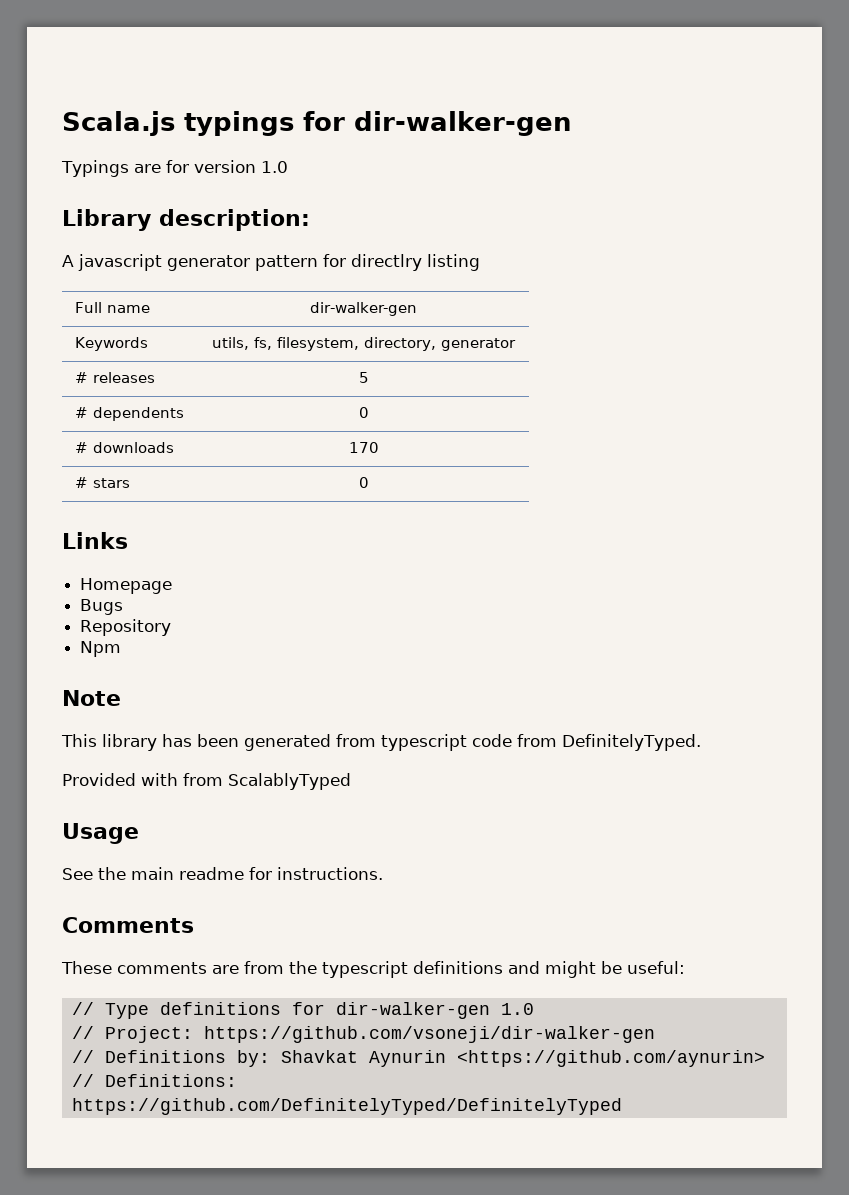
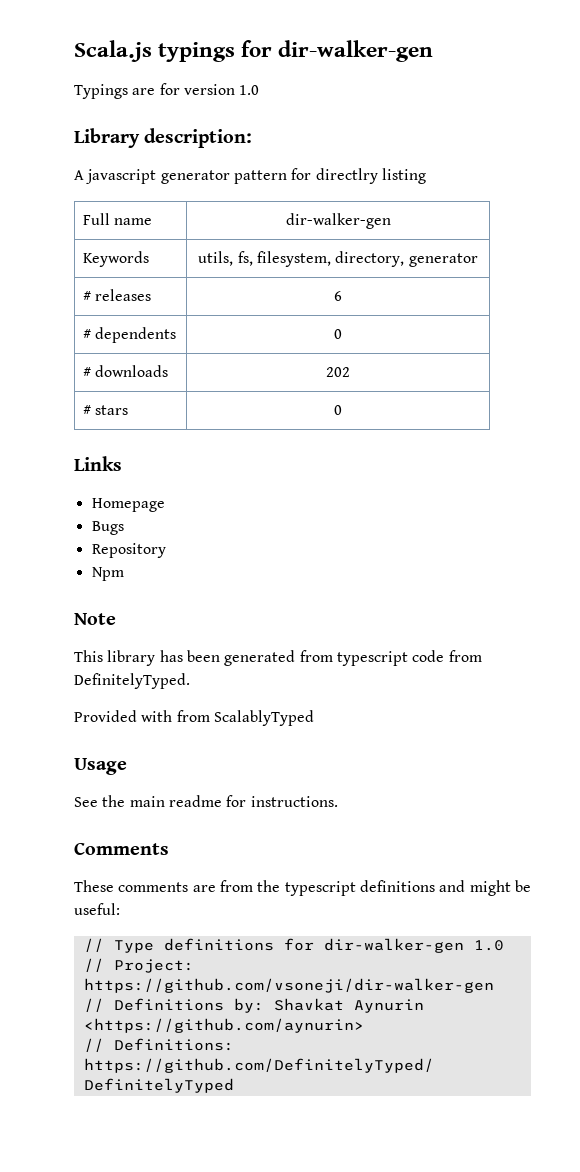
[358,372,369,383] 5 -> [334,291,342,301] 6
[348,442,379,453] 170 -> [326,367,350,377] 202

